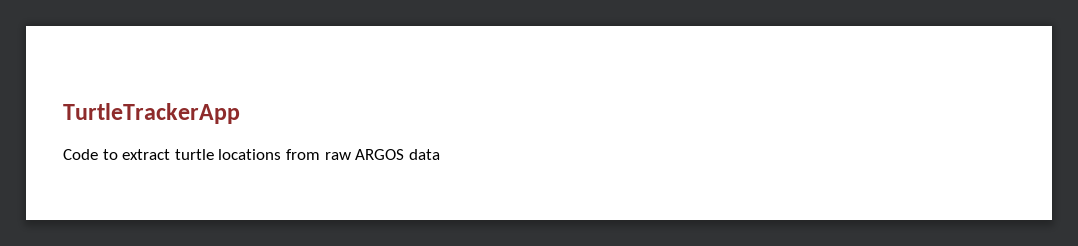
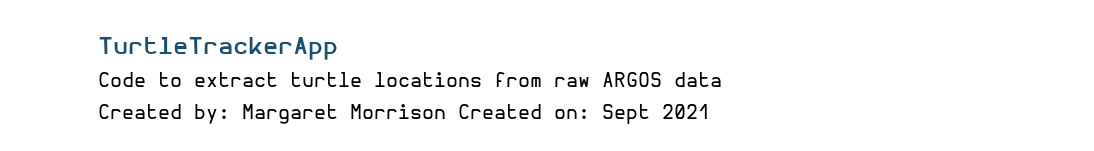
(440, 154) none -> [98,104,710,124] // Created by: Margaret Morrison Created on: Sept 2021

